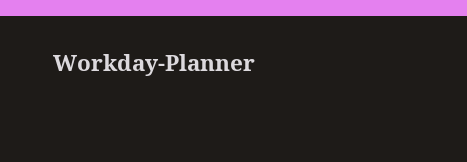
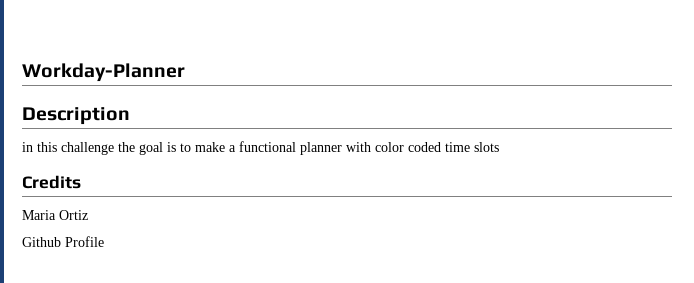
(255, 65) none -> [22,107,130,125] [22,141,499,155] [22,175,81,189] [22,210,88,220] [22,236,104,247] // Description // in this challenge the goal is to make a functional planner with color coded time slots // Credits // Maria Ortiz // Github Profile

